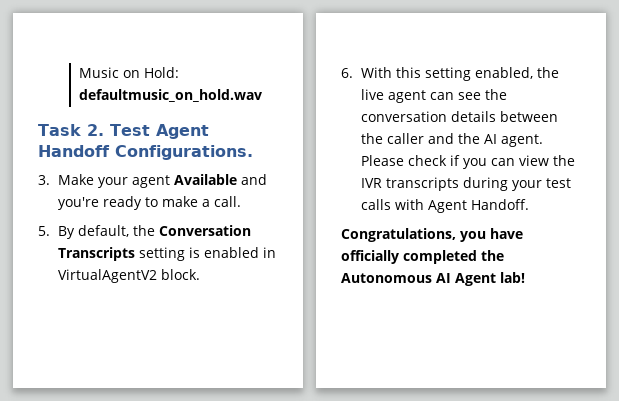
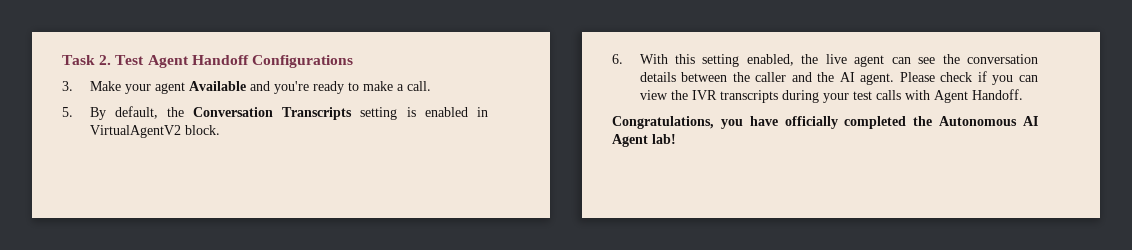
[78,67,179,78] [78,89,262,102] Music on Hold: defaultmusic_on_hold.wav // -> (62, 60) none
[115,145,253,160] Configurations. -> [251,55,353,68] Configurations

